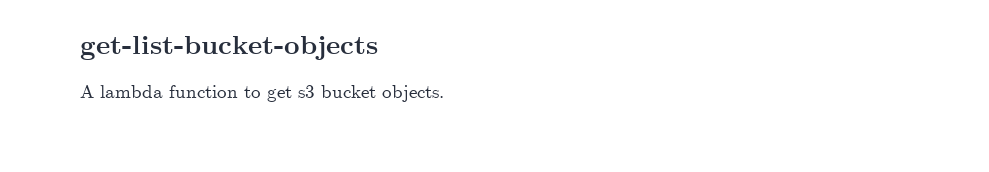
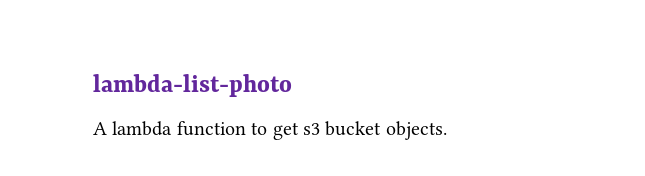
[80,36,378,60] get-list-bucket-objects -> [93,74,292,97] lambda-list-photo

